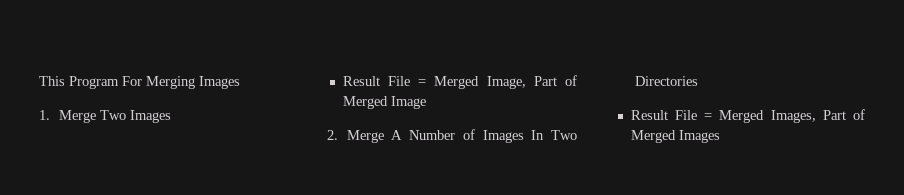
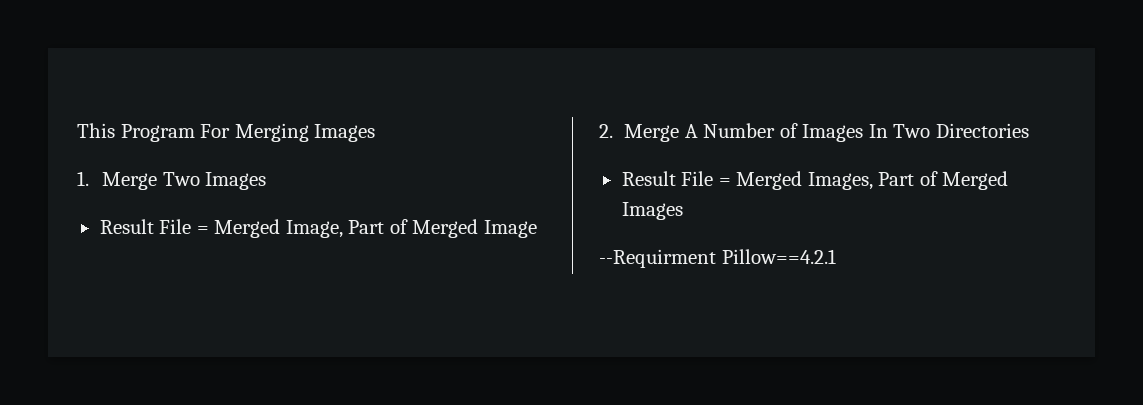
(720, 136) none -> [599,249,836,268] // --Requirment Pillow==4.2.1

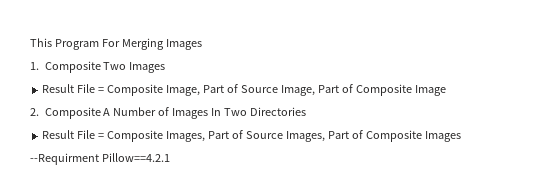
[102,172,158,190] Merge -> [44,61,101,73] Composite
[214,219,479,238] Merged Image, Part of Merged -> [107,84,412,96] Composite Image, Part of Source Image, Part of Composite
[624,124,680,142] Merge -> [44,107,101,119] Composite
[736,171,1009,190] Merged Images, Part of Merged -> [107,130,422,142] Composite Images, Part of Source Images, Part of Composite

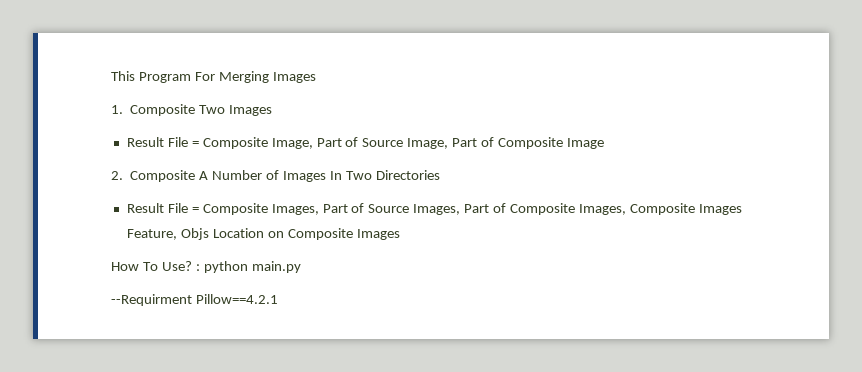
[424,131,461,142] Images -> [578,203,742,215] [126,228,400,240] [111,261,301,273] Images, Composite Images Feature, Objs Location on Composite Images // How To Use? : python main.py

